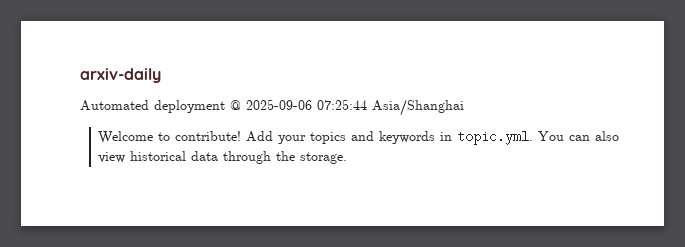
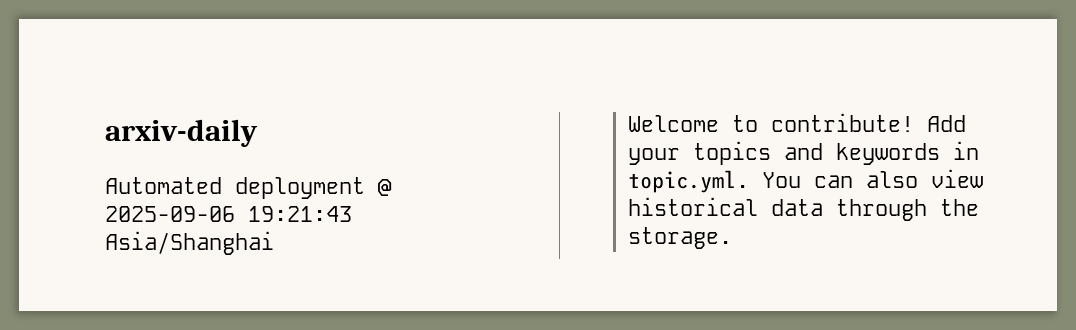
[317,99,367,110] 07:25:44 -> [248,206,352,222] 19:21:43

